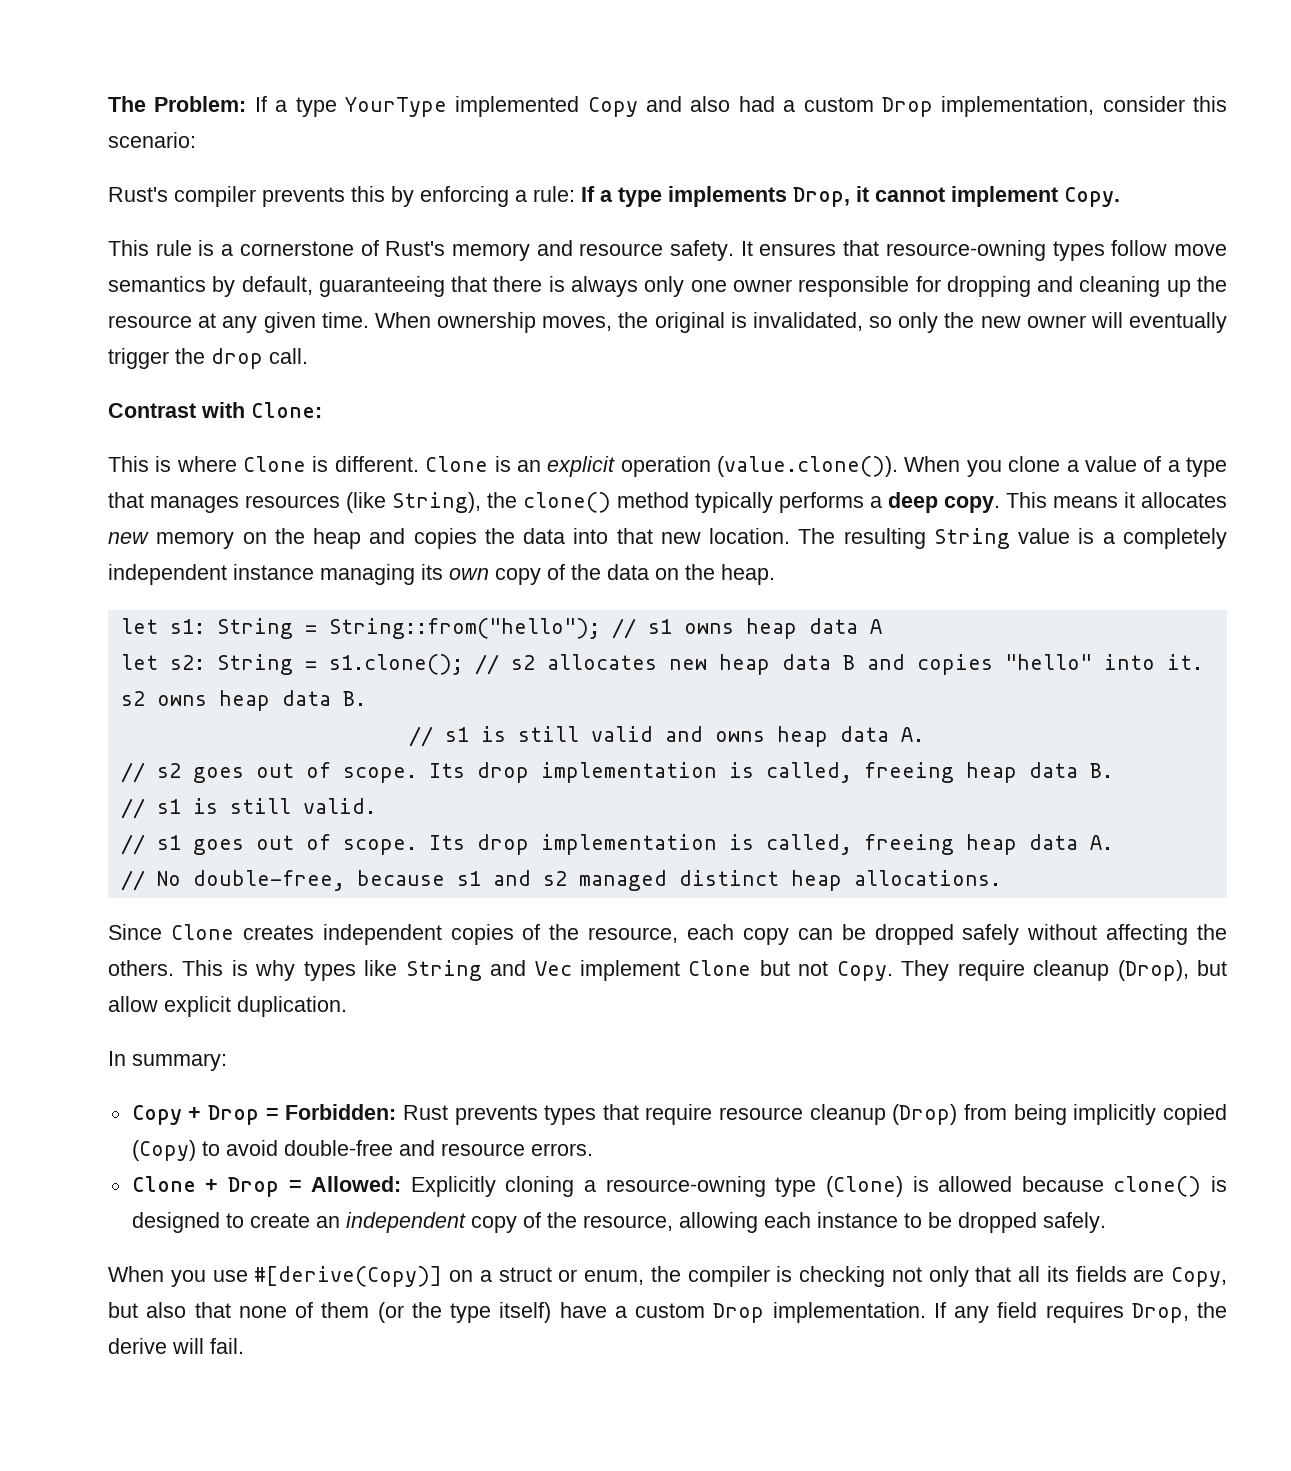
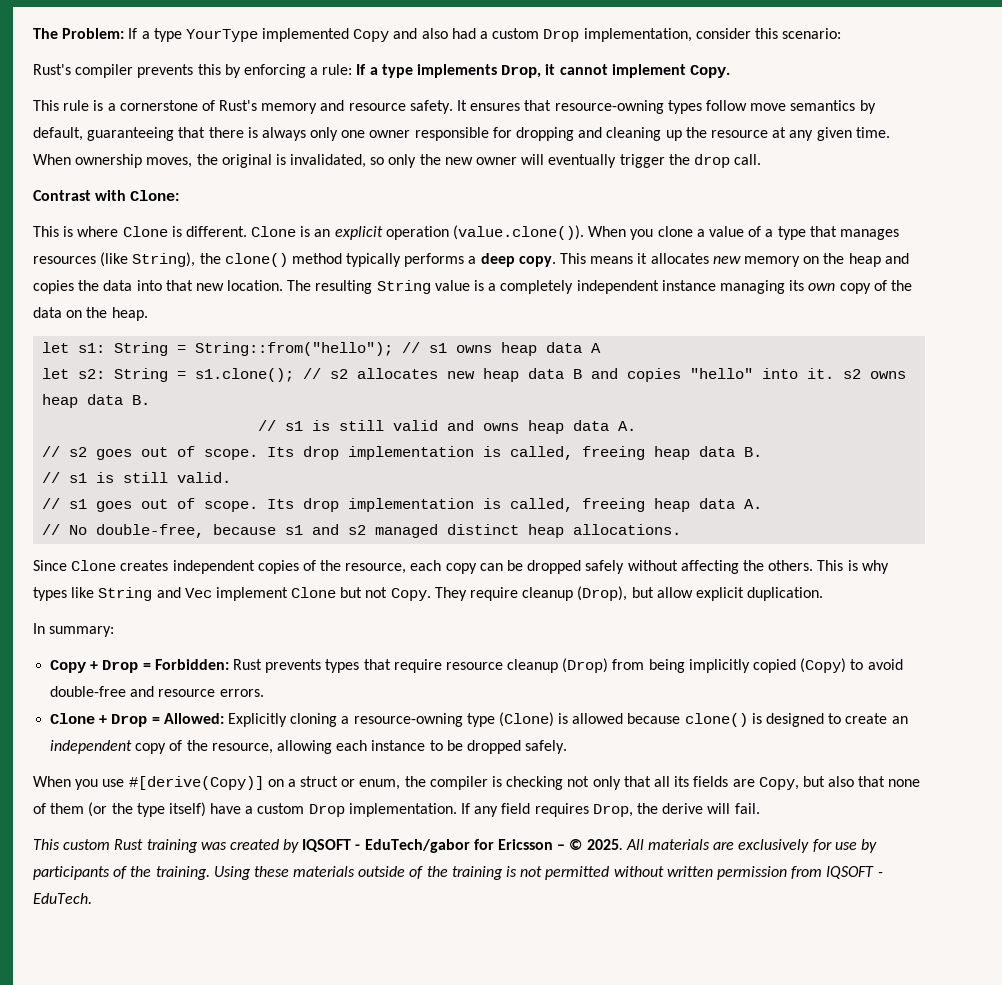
(244, 1346) none -> [33,839,877,853] [33,866,883,880] [33,893,92,904] // This custom Rust training was created by IQSOFT - EduTech/gabor for Ericsson – © 2025. All materials are exclusively for use by participants of the training. Using these materials outside of the training is not permitted without written permission from IQSOFT - EduTech.

